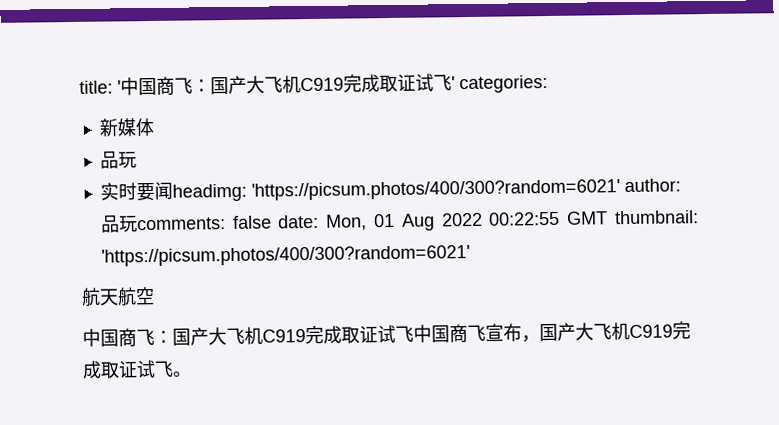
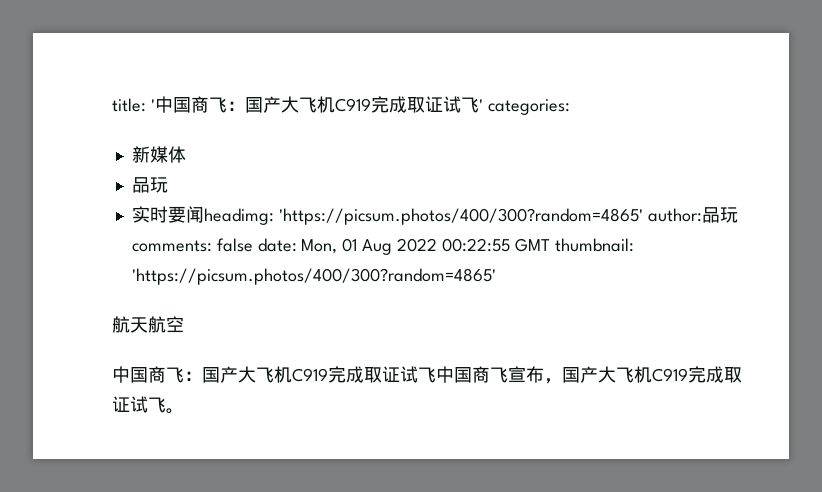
[250,179,620,201] 'https://picsum.photos/400/300?random=6021' -> [278,208,643,225] 'https://picsum.photos/400/300?random=4865'
[100,244,470,267] 'https://picsum.photos/400/300?random=6021' -> [131,268,496,285] 'https://picsum.photos/400/300?random=4865'

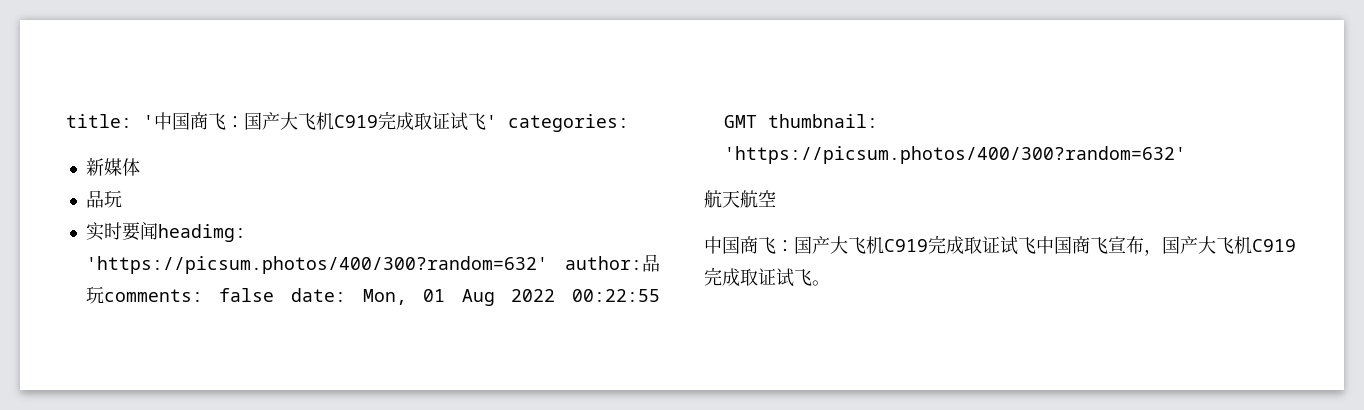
[278,208,643,225] 'https://picsum.photos/400/300?random=4865' -> [85,256,548,274] 'https://picsum.photos/400/300?random=632'
[131,268,496,285] 'https://picsum.photos/400/300?random=4865' -> [723,146,1186,164] 'https://picsum.photos/400/300?random=632'

